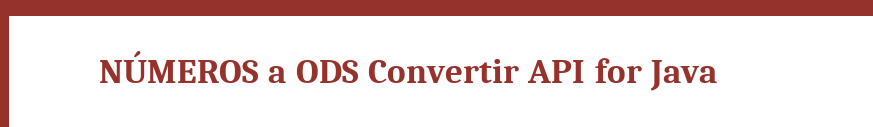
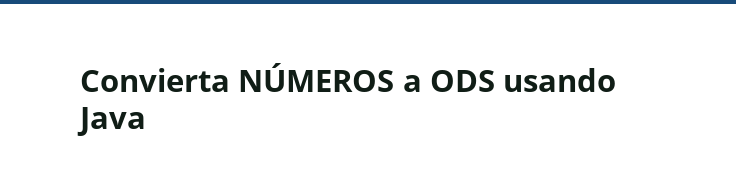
(99, 67) none -> [80,68,230,92] Convierta
[367,58,642,83] Convertir API for -> [503,68,617,92] usando

